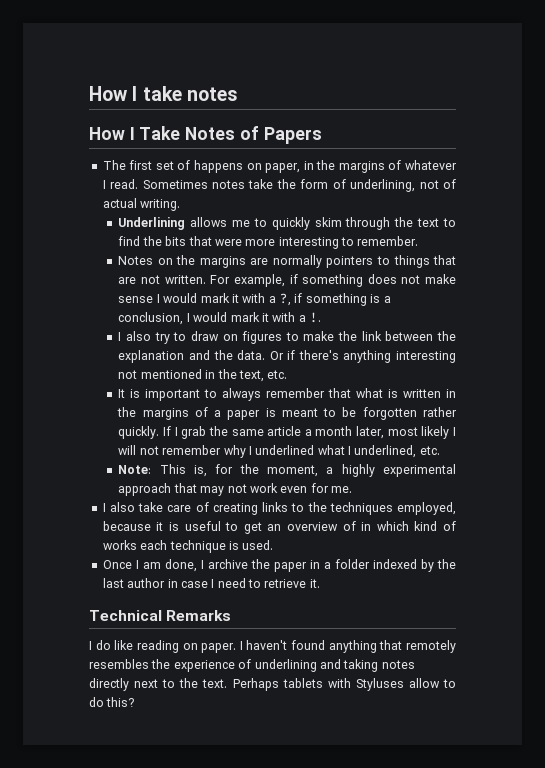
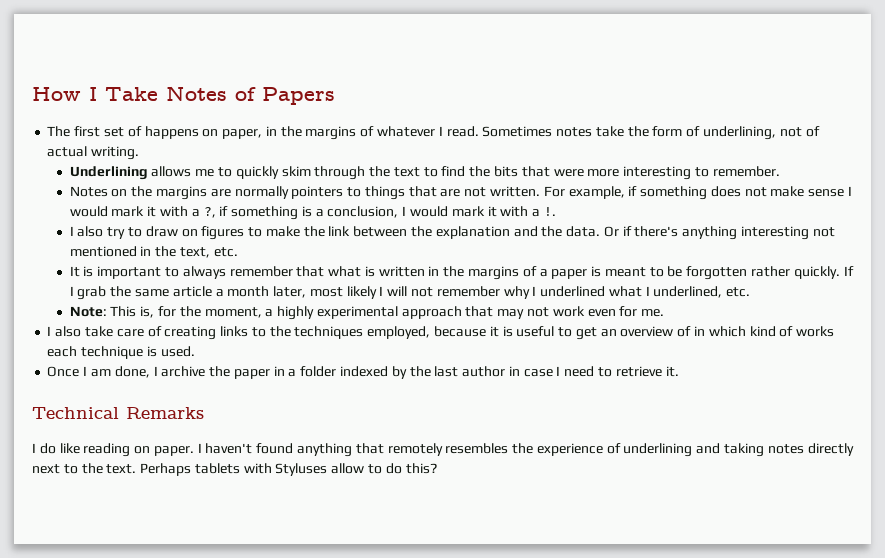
[89,86,237,101] [89,127,135,140] How I take notes // How I -> [32,87,97,101] How I

